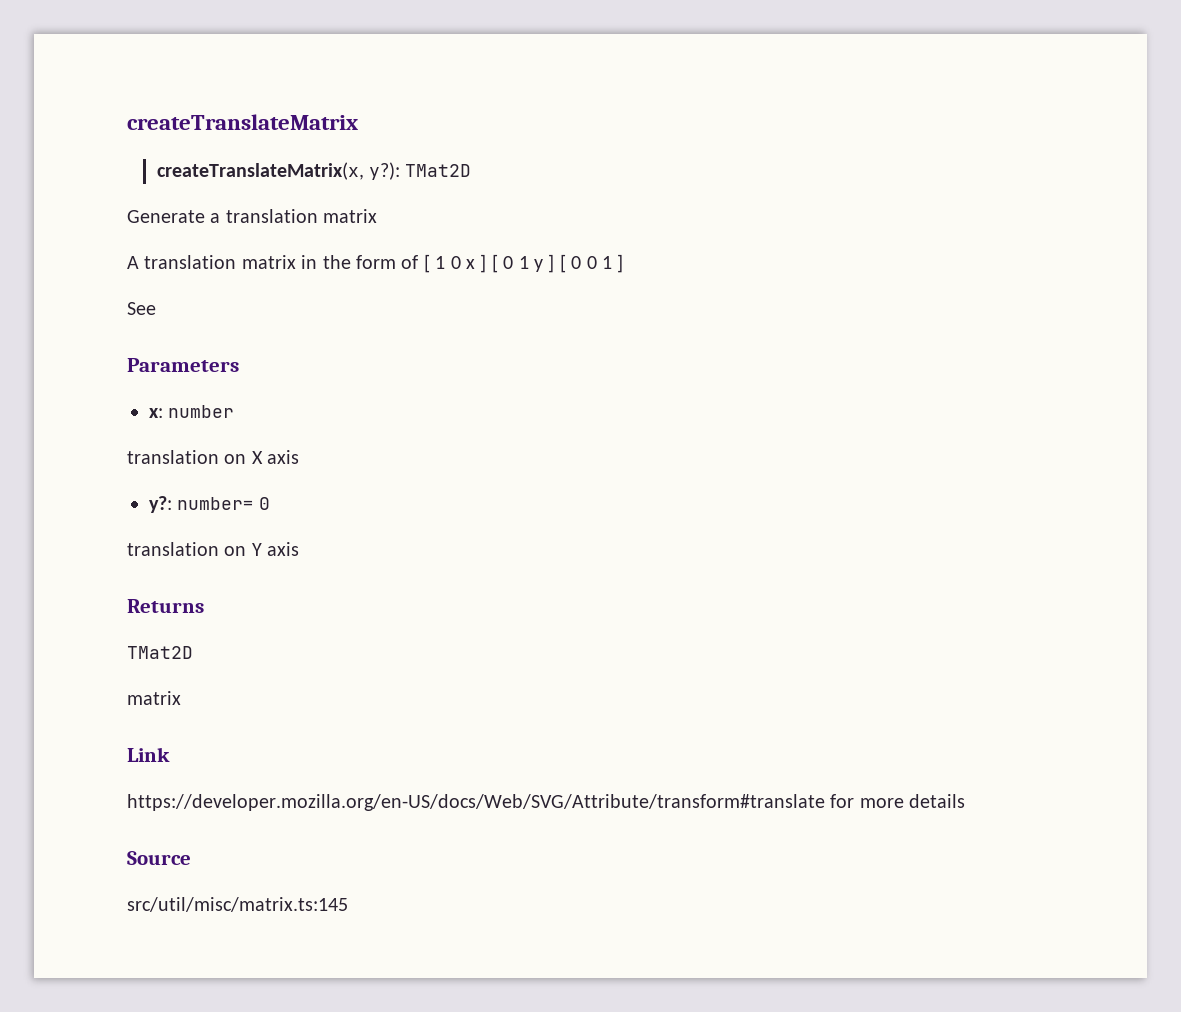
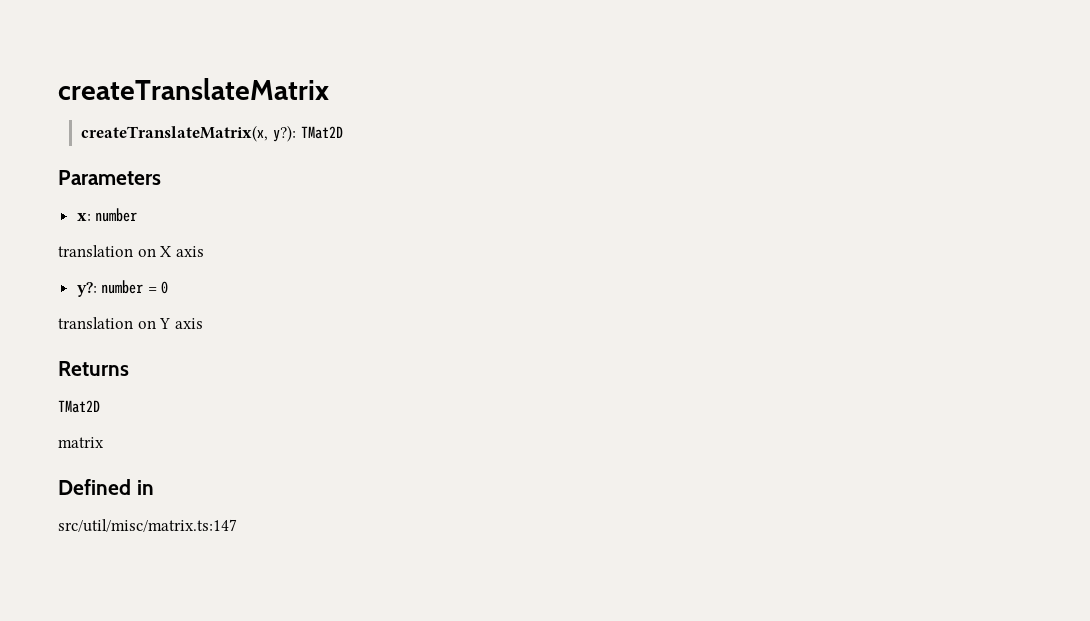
[127,209,378,223] [127,254,624,273] [127,302,156,315] // Generate a translation matrix // A translation matrix in the form of [ 1 0 x ] [ 0 1 y ] [ 0 0 1 ] // See -> (343, 132) none
[177,497,254,510] number= -> [101,280,157,294] number =
[127,747,170,762] [127,794,966,811] [127,851,191,865] [127,897,348,912] Link // https://developer.mozilla.org/en-US/docs/Web/SVG/Attribute/transform#translate for more details // Source // src/util/misc/matrix.ts:145 -> [58,479,154,495] [58,519,237,532] Defined in // src/util/misc/matrix.ts:147

